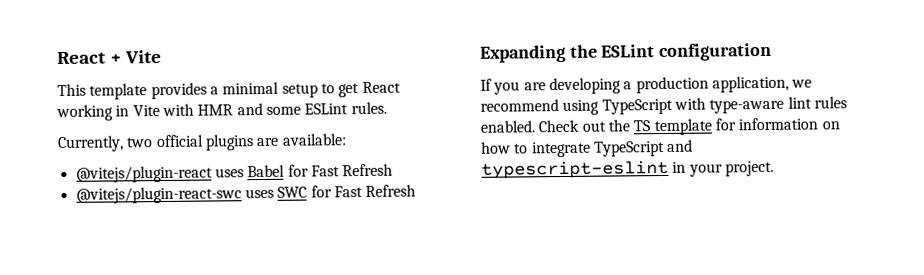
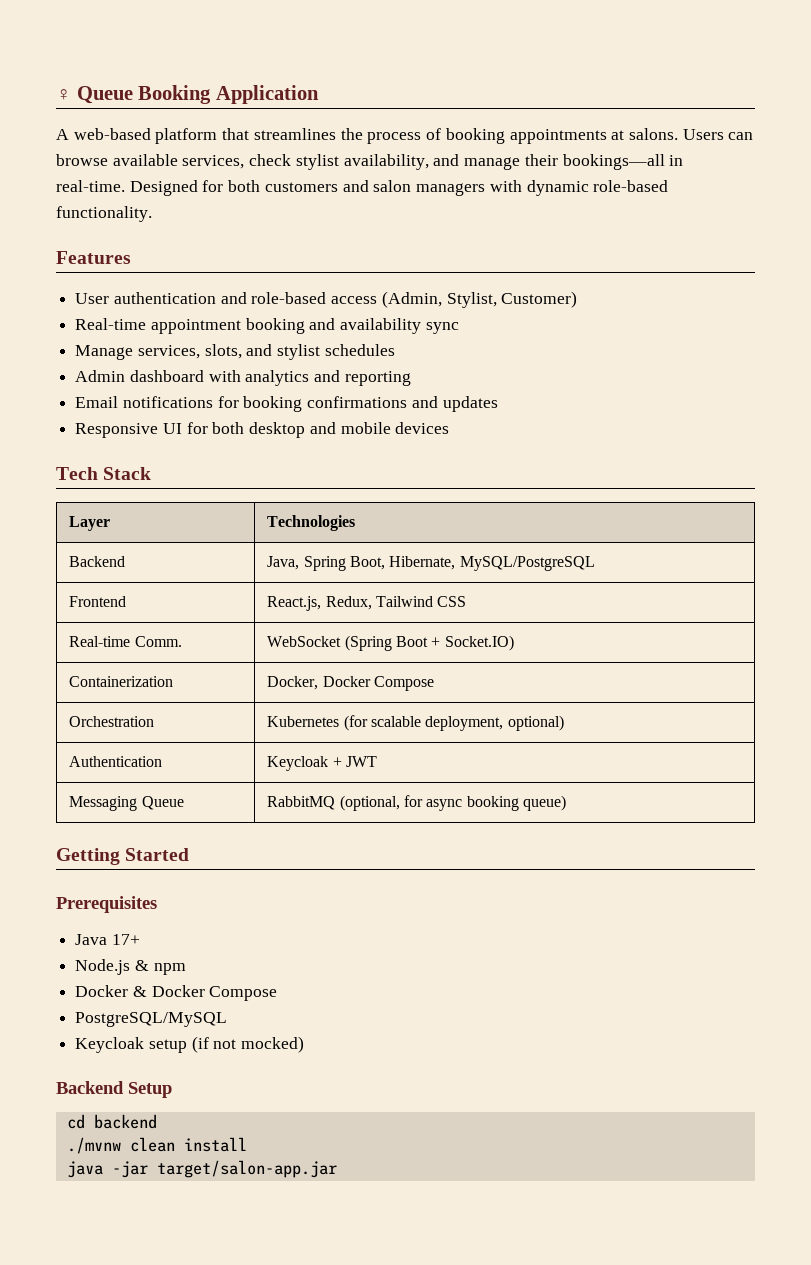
[57,49,162,65] [57,81,401,100] [56,101,387,122] [57,133,347,153] [75,163,394,183] [75,184,417,204] [480,42,773,63] [480,75,813,95] [480,96,847,115] [480,117,840,136] [481,139,694,158] [481,159,774,179] React + Vite // This template provides a minimal setup to get React working in Vite with HMR and some ESLint rules. // Currently, two official plugins are available: // @vitejs/plugin-react uses Babel for Fast Refresh // @vitejs/plugin-react-swc uses SWC for Fast Refresh // Expanding the ESLint configuration // If you are developing a production application, we recommend using TypeScript with type-aware lint rules enabled. Check out the TS template for information on how to integrate TypeScript and typescript-eslint in your project. -> [56,85,319,104] [56,128,754,144] [56,154,684,170] [56,180,669,196] [56,206,152,222] [56,251,131,264] [75,291,578,308] [75,318,459,334] [75,344,395,360] [75,370,411,386] [75,396,498,412] [75,422,450,438] [56,467,152,480] [69,516,111,531] [267,515,356,531] [69,556,126,567] [267,556,595,571] [69,596,127,607] [267,596,467,611] [69,636,182,647] [267,635,514,651] [69,676,174,687] [267,676,434,691] [69,716,155,727] [267,715,564,731] [69,756,163,767] [267,756,377,771] [69,796,184,811] [267,795,566,811] [56,848,190,865] [56,896,157,913] [75,934,140,945] [75,959,186,975] [75,985,278,1001] [75,1012,228,1027] [75,1036,305,1053] [56,1081,172,1098] [66,1114,157,1129] [66,1137,247,1154] [66,1160,337,1178] ♀ Queue Booking Application // A web-based platform that streamlines the process of booking appointments at salons. Users can browse available services, check stylist availability, and manage their bookings—all in real-time. Designed for both customers and salon managers with dynamic role-based functionality. // Features // User authentication and role-based access (Admin, Stylist, Customer) // Real-time appointment booking and availability sync // Manage services, slots, and stylist schedules // Admin dashboard with analytics and reporting // Email notifications for booking confirmations and updates // Responsive UI for both desktop and mobile devices // Tech Stack // Layer | Technologies // Backend | Java, Spring Boot, Hibernate, MySQL/PostgreSQL // Frontend | React.js, Redux, Tailwind CSS // Real-time Comm. | WebSocket (Spring Boot + Socket.IO) // Containerization | Docker, Docker Compose // Orchestration | Kubernetes (for scalable deployment, optional) // Authentication | Keycloak + JWT // Messaging Queue | RabbitMQ (optional, for async booking queue) // Getting Started // Prerequisites // Java 17+ // Node.js & npm // Docker & Docker Compose // PostgreSQL/MySQL // Keycloak setup (if not mocked) // Backend Setup // cd backend // ./mvnw clean install // java -jar target/salon-app.jar

